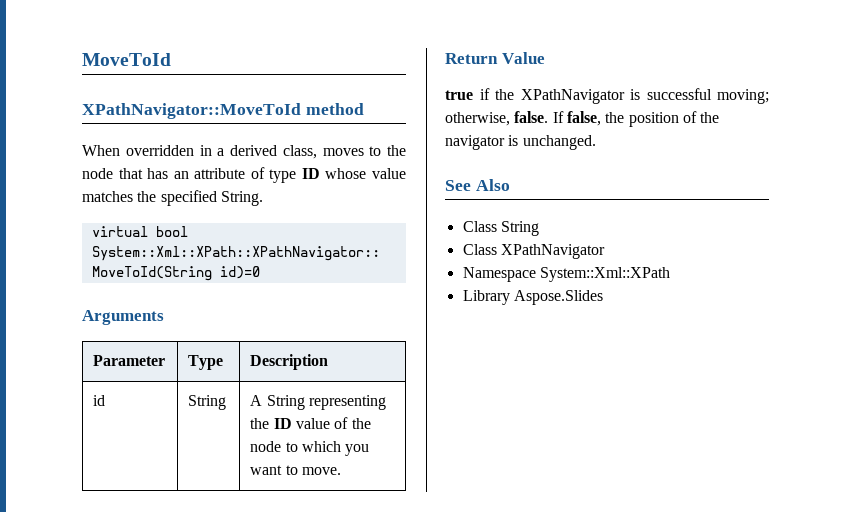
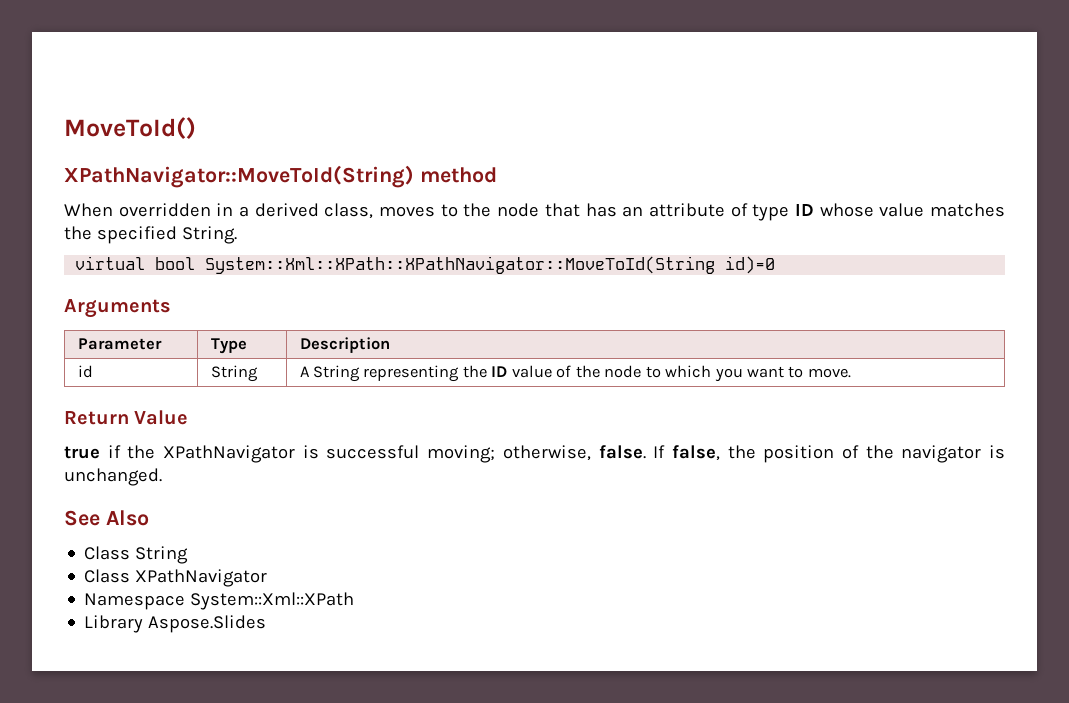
[82,53,171,66] [82,103,301,119] MoveToId // XPathNavigator::MoveToId -> [64,117,196,139] [64,165,414,188] MoveToId() // XPathNavigator::MoveToId(String)

